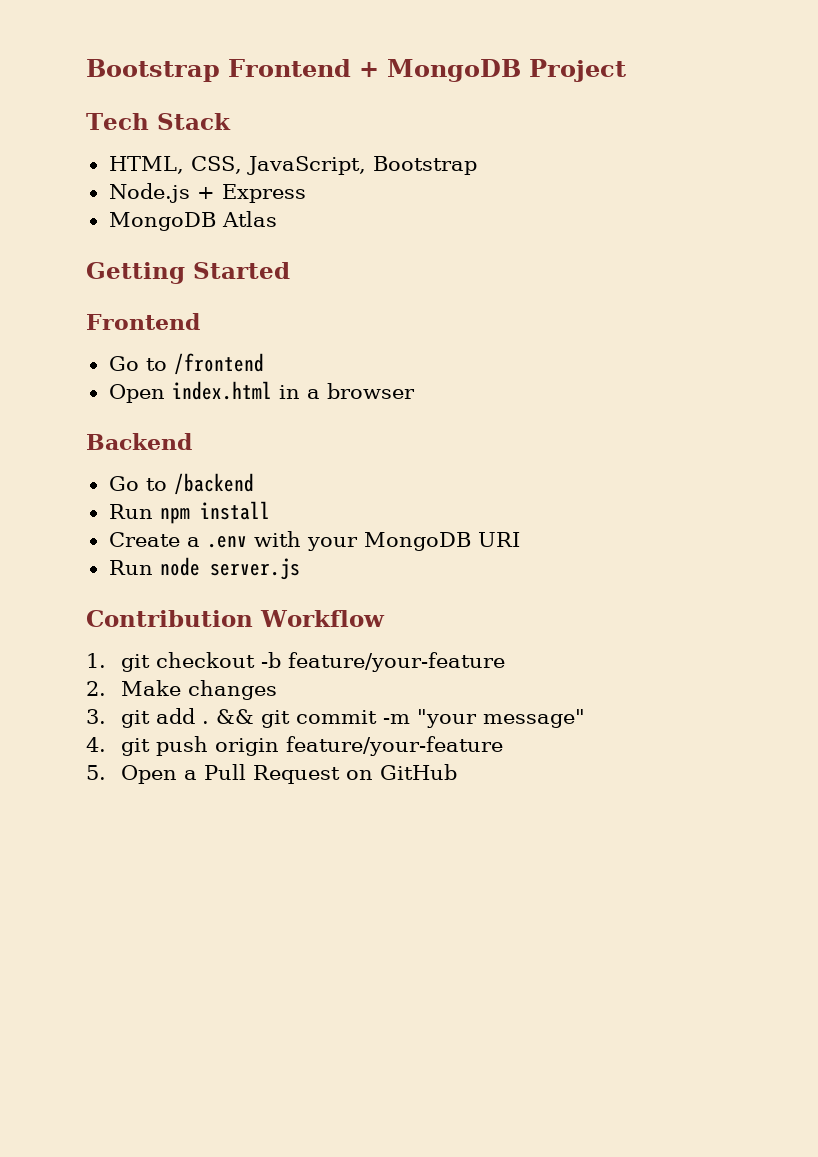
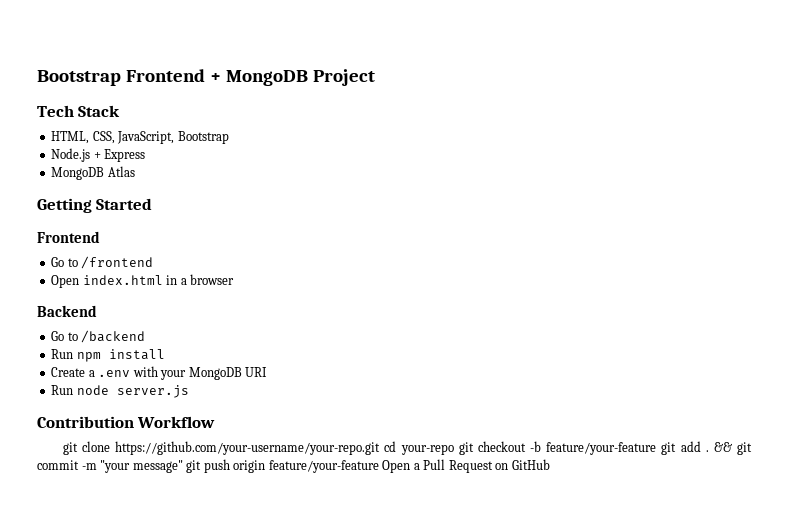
[86,653,106,668] 1. -> [62,441,454,455] git clone https://github.com/your-username/your-repo.git cd your-repo
[86,680,277,700] [86,709,106,724] // 2. Make changes // 3. -> (657, 448) none
[86,737,106,752] // 4. -> (183, 466) none
[86,765,106,780] // 5. -> (379, 466) none

